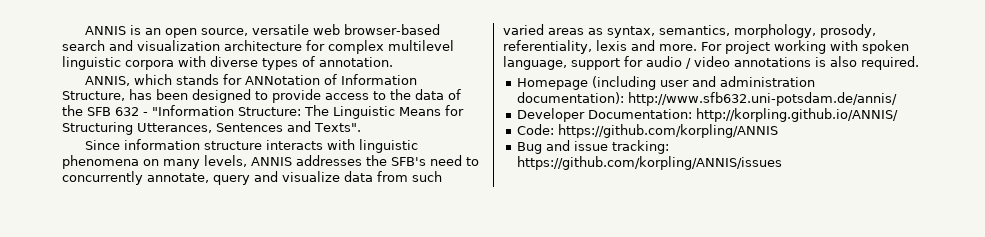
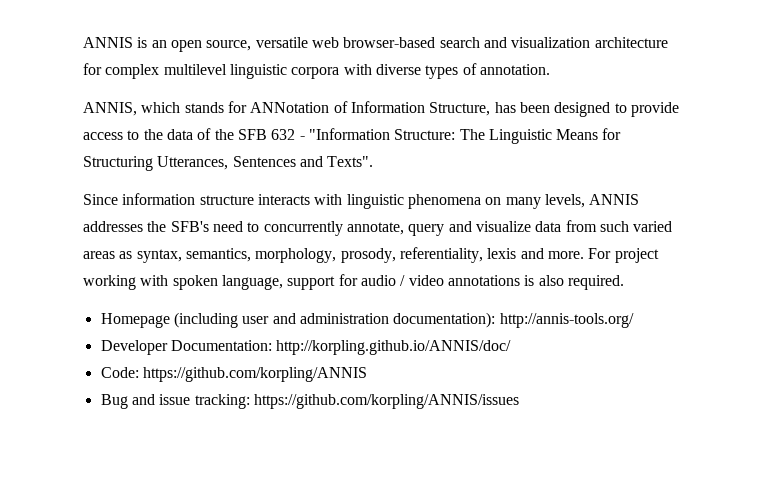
[627,92,897,106] http://www.sfb632.uni-potsdam.de/annis/ -> [499,313,634,328] http://annis-tools.org/
[695,108,898,122] http://korpling.github.io/ANNIS/ -> [276,340,512,355] http://korpling.github.io/ANNIS/doc/

